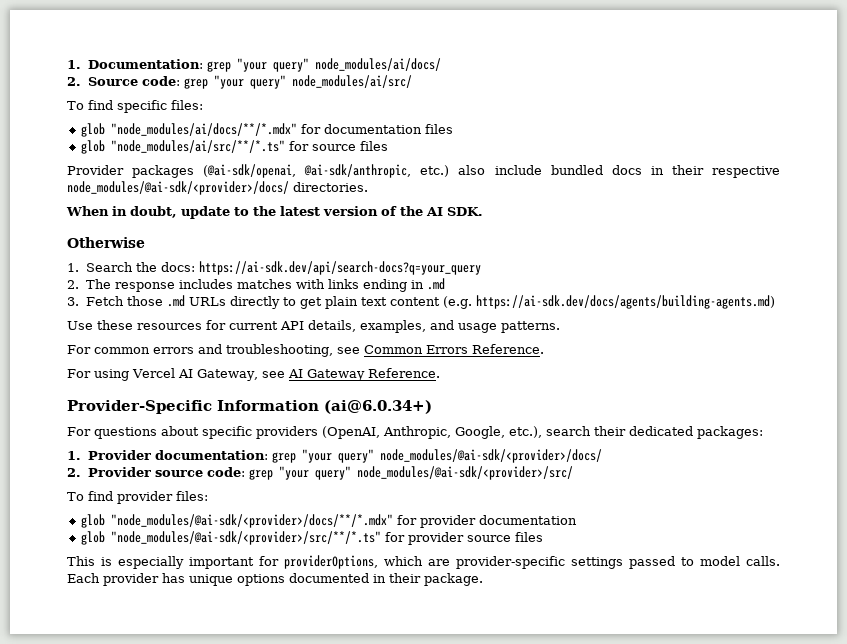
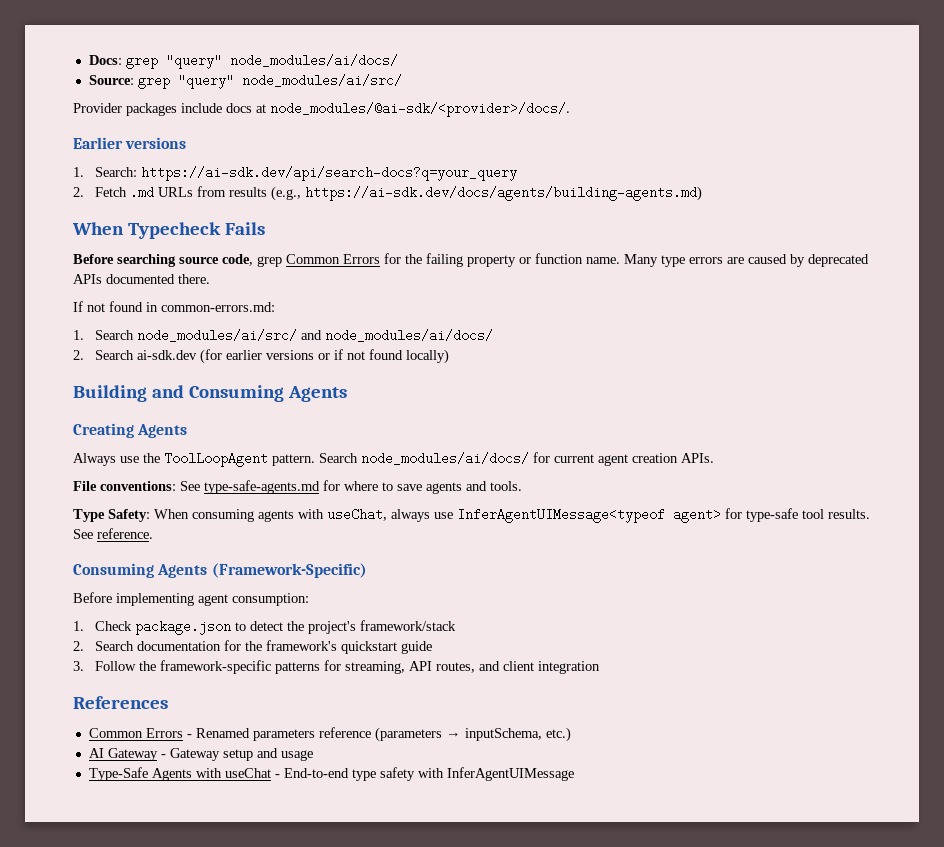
[67,58,441,72] [67,75,412,89] [67,100,203,113] [81,123,454,137] [81,140,389,154] [67,164,780,178] [67,181,368,195] [66,206,483,219] [67,237,145,248] [67,261,481,275] [67,278,445,292] [67,295,775,309] [67,320,560,333] [67,344,544,357] [67,368,440,381] [67,400,432,414] [67,426,763,439] [67,449,602,463] [67,466,573,480] [67,491,208,504] [81,514,578,528] [81,531,544,545] [67,555,780,569] [67,573,483,586] 1. Documentation: grep "your query" node_modules/ai/docs/ // 2. Source code: grep "your query" node_modules/ai/src/ // To find specific files: // glob "node_modules/ai/docs/**/*.mdx" for documentation files // glob "node_modules/ai/src/**/*.ts" for source files // Provider packages (@ai-sdk/openai, @ai-sdk/anthropic, etc.) also include bundled docs in their respective node_modules/@ai-sdk/<provider>/docs/ directories. // When in doubt, update to the latest version of the AI SDK. // Otherwise // 1. Search the docs: https://ai-sdk.dev/api/search-docs?q=your_query // 2. The response includes matches with links ending in .md // 3. Fetch those .md URLs directly to get plain text content (e.g. https://ai-sdk.dev/docs/agents/building-agents.md) // Use these resources for current API details, examples, and usage patterns. // For common errors and troubleshooting, see Common Errors Reference. // For using Vercel AI Gateway, see AI Gateway Reference. // Provider-Specific Information (ai@6.0.34+) // For questions about specific providers (OpenAI, Anthropic, Google, etc.), search their dedicated packages: // 1. Provider documentation: grep "your query" node_modules/@ai-sdk/<provider>/docs/ // 2. Provider source code: grep "your query" node_modules/@ai-sdk/<provider>/src/ // To find provider files: // glob "node_modules/@ai-sdk/<provider>/docs/**/*.mdx" for provider documentation // glob "node_modules/@ai-sdk/<provider>/src/**/*.ts" for provider source files // This is especially important for providerOptions, which are provider-specific settings passed to model calls. Each provider has unique options documented in their package. -> [88,54,398,69] [88,74,402,89] [73,102,570,117] [73,137,187,149] [73,166,518,181] [73,186,703,201] [72,222,265,239] [73,253,869,267] [73,274,210,284] [73,301,275,312] [73,329,494,342] [73,349,450,364] [73,385,347,402] [73,423,188,438] [73,452,714,467] [73,480,522,494] [73,508,870,523] [73,528,153,539] [73,563,367,578] [73,592,309,606] [73,620,457,635] [73,640,433,654] [73,660,601,674] [73,696,168,709] [88,727,571,742] [88,748,313,761] [88,767,574,781] Docs: grep "query" node_modules/ai/docs/ // Source: grep "query" node_modules/ai/src/ // Provider packages include docs at node_modules/@ai-sdk/<provider>/docs/. // Earlier versions // 1. Search: https://ai-sdk.dev/api/search-docs?q=your_query // 2. Fetch .md URLs from results (e.g., https://ai-sdk.dev/docs/agents/building-agents.md) // When Typecheck Fails // Before searching source code, grep Common Errors for the failing property or function name. Many type errors are caused by deprecated APIs documented there. // If not found in common-errors.md: // 1. Search node_modules/ai/src/ and node_modules/ai/docs/ // 2. Search ai-sdk.dev (for earlier versions or if not found locally) // Building and Consuming Agents // Creating Agents // Always use the ToolLoopAgent pattern. Search node_modules/ai/docs/ for current agent creation APIs. // File conventions: See type-safe-agents.md for where to save agents and tools. // Type Safety: When consuming agents with useChat, always use InferAgentUIMessage<typeof agent> for type-safe tool results. See reference. // Consuming Agents (Framework-Specific) // Before implementing agent consumption: // 1. Check package.json to detect the project's framework/stack // 2. Search documentation for the framework's quickstart guide // 3. Follow the framework-specific patterns for streaming, API routes, and client integration // References // Common Errors - Renamed parameters reference (parameters → inputSchema, etc.) // AI Gateway - Gateway setup and usage // Type-Safe Agents with useChat - End-to-end type safety with InferAgentUIMessage

